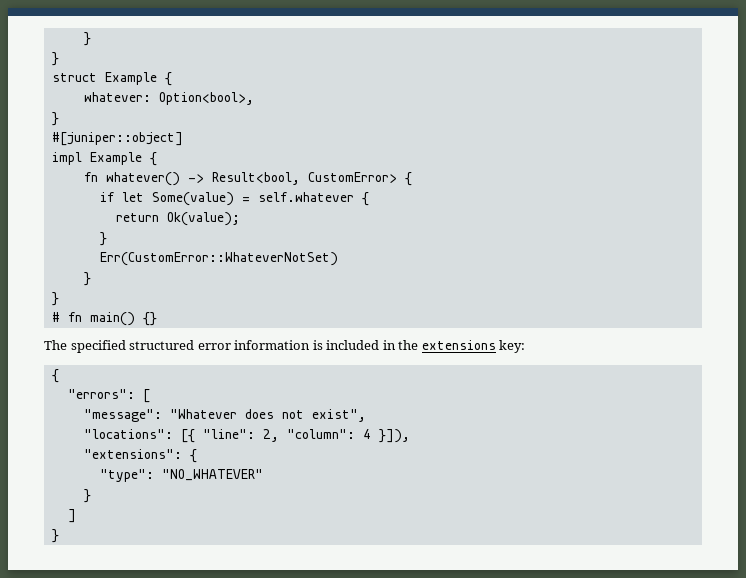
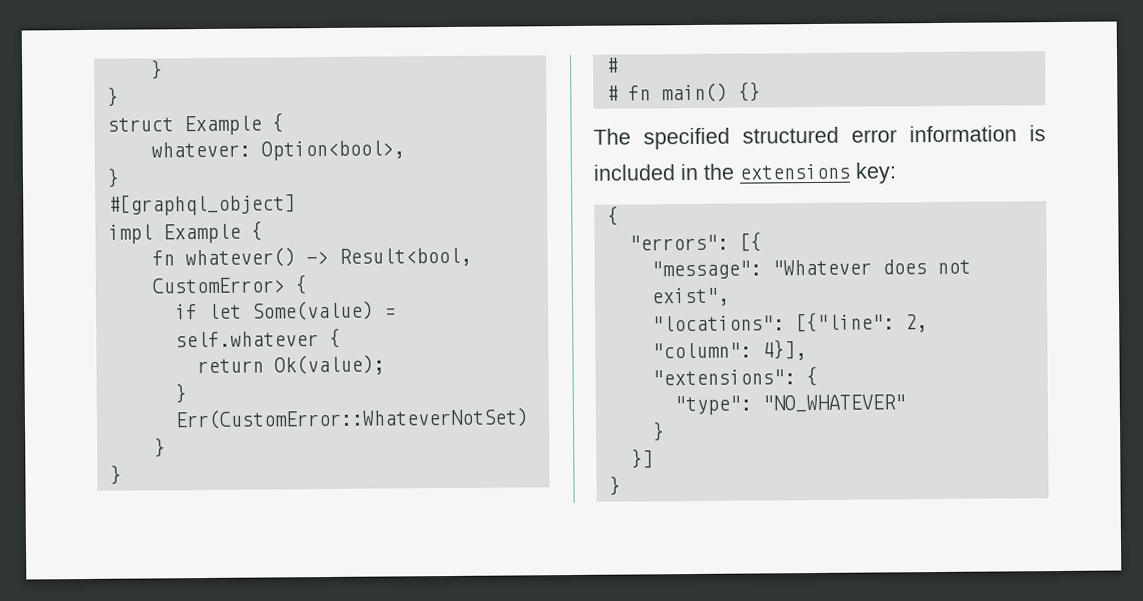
[51,132,183,146] #[juniper::object] -> [107,193,296,216] #[graphql_object]
(60, 317) none -> [605,85,618,101] // #
[142,389,150,403] [ -> [738,231,762,252] [{
[180,429,410,443] [{ "line": 2, "column": 4 }]), -> [794,311,928,333] [651,339,807,361] [{"line": 2, "column": 4}],
[67,509,76,523] ] -> [630,448,654,469] }]

